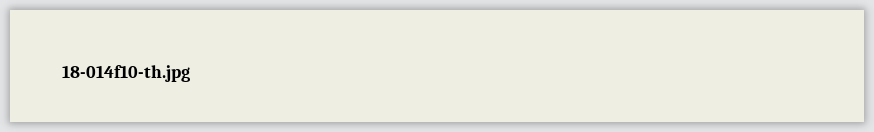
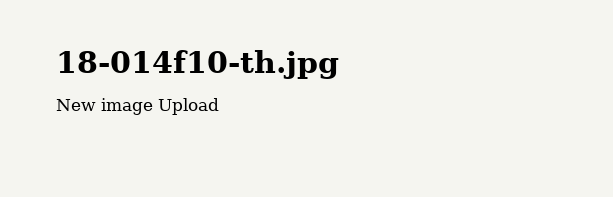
(190, 73) none -> [56,98,219,115] // New image Upload

